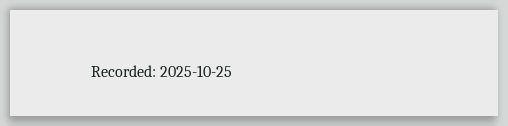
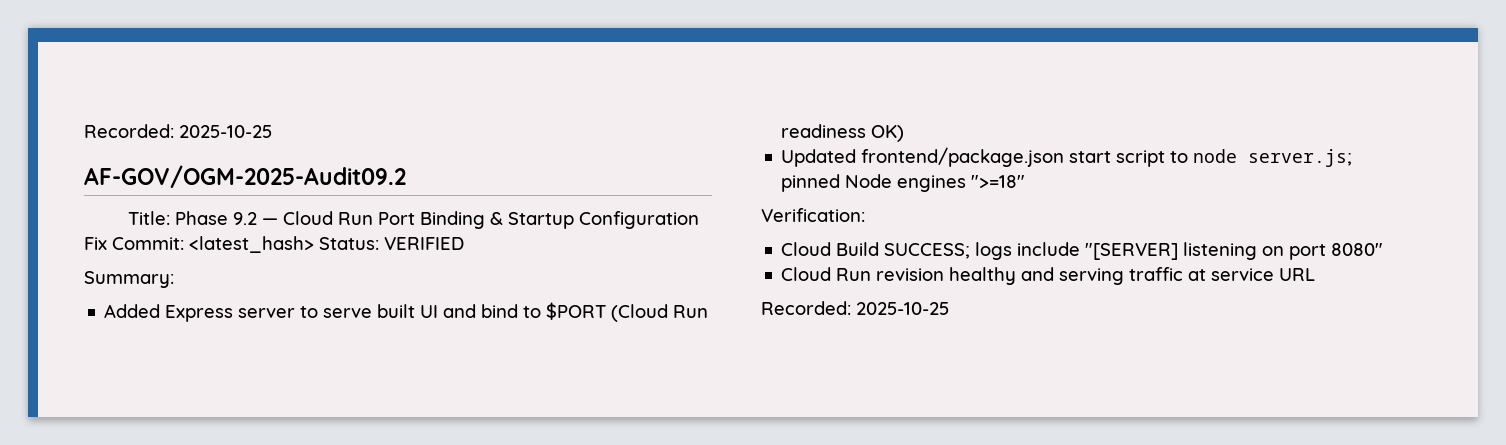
[91,65,233,77] Recorded: 2025-10-25 -> [84,124,272,138] [84,165,406,188] [127,211,699,229] [84,236,464,253] [84,271,174,288] [104,302,709,322] [781,124,905,142] [781,147,1353,167] [781,174,1026,192] [761,208,865,222] [781,242,1384,260] [781,267,1316,285] [761,301,949,315] Recorded: 2025-10-25 // AF-GOV/OGM-2025-Audit09.2 // Title: Phase 9.2 — Cloud Run Port Binding & Startup Configuration Fix Commit: <latest_hash> Status: VERIFIED // Summary: // Added Express server to serve built UI and bind to $PORT (Cloud Run readiness OK) // Updated frontend/package.json start script to node server.js; pinned Node engines ">=18" // Verification: // Cloud Build SUCCESS; logs include "[SERVER] listening on port 8080" // Cloud Run revision healthy and serving traffic at service URL // Recorded: 2025-10-25

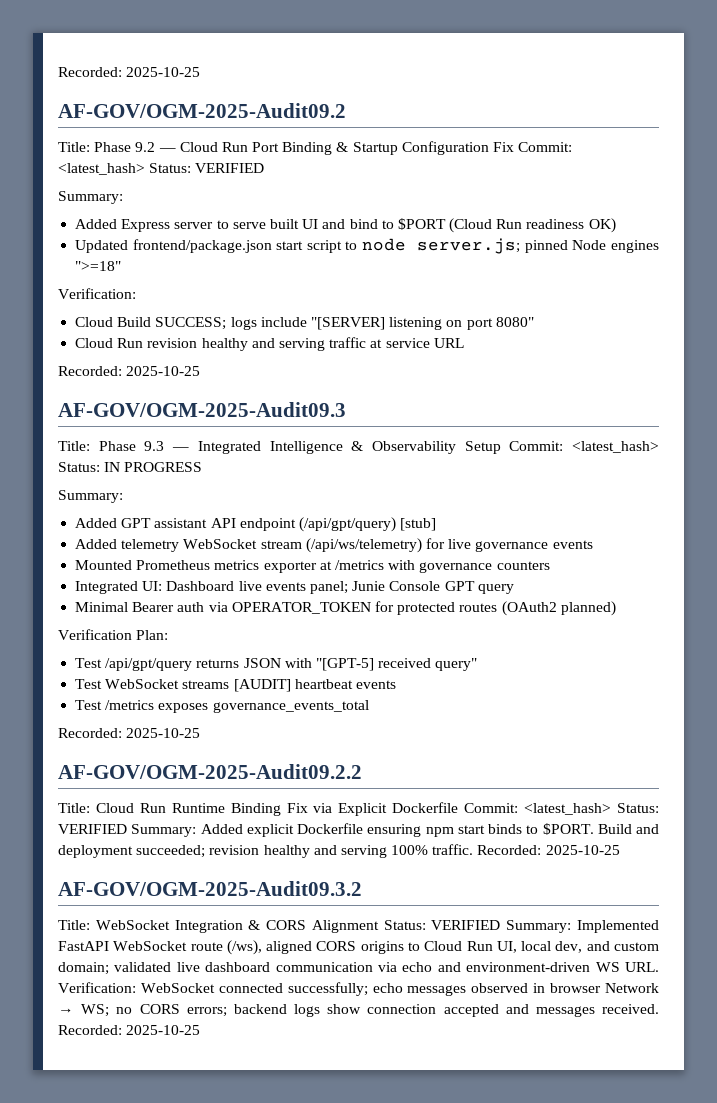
(949, 308) none -> [58,402,346,417] [58,441,659,454] [58,462,203,472] [58,490,123,503] [75,517,437,532] [75,538,593,553] [75,560,550,573] [75,581,514,594] [75,601,616,616] [58,629,169,640] [75,658,478,671] [75,679,396,692] [75,700,369,713] [58,728,201,738] [58,764,362,779] [58,802,659,816] [58,823,659,837] [58,844,620,858] [58,881,362,896] [58,920,659,933] [58,940,659,955] [58,962,659,975] [58,982,660,996] [58,1004,660,1017] [58,1025,201,1035] // AF-GOV/OGM-2025-Audit09.3 // Title: Phase 9.3 — Integrated Intelligence & Observability Setup Commit: <latest_hash> Status: IN PROGRESS // Summary: // Added GPT assistant API endpoint (/api/gpt/query) [stub] // Added telemetry WebSocket stream (/api/ws/telemetry) for live governance events // Mounted Prometheus metrics exporter at /metrics with governance counters // Integrated UI: Dashboard live events panel; Junie Console GPT query // Minimal Bearer auth via OPERATOR_TOKEN for protected routes (OAuth2 planned) // Verification Plan: // Test /api/gpt/query returns JSON with "[GPT-5] received query" // Test WebSocket streams [AUDIT] heartbeat events // Test /metrics exposes governance_events_total // Recorded: 2025-10-25 // AF-GOV/OGM-2025-Audit09.2.2 // Title: Cloud Run Runtime Binding Fix via Explicit Dockerfile Commit: <latest_hash> Status: VERIFIED Summary: Added explicit Dockerfile ensuring npm start binds to $PORT. Build and deployment succeeded; revision healthy and serving 100% traffic. Recorded: 2025-10-25 // AF-GOV/OGM-2025-Audit09.3.2 // Title: WebSocket Integration & CORS Alignment Status: VERIFIED Summary: Implemented FastAPI WebSocket route (/ws), aligned CORS origins to Cloud Run UI, local dev, and custom domain; validated live dashboard communication via echo and environment-driven WS URL. Verification: WebSocket connected successfully; echo messages observed in browser Network → WS; no CORS errors; backend logs show connection accepted and messages received. Recorded: 2025-10-25

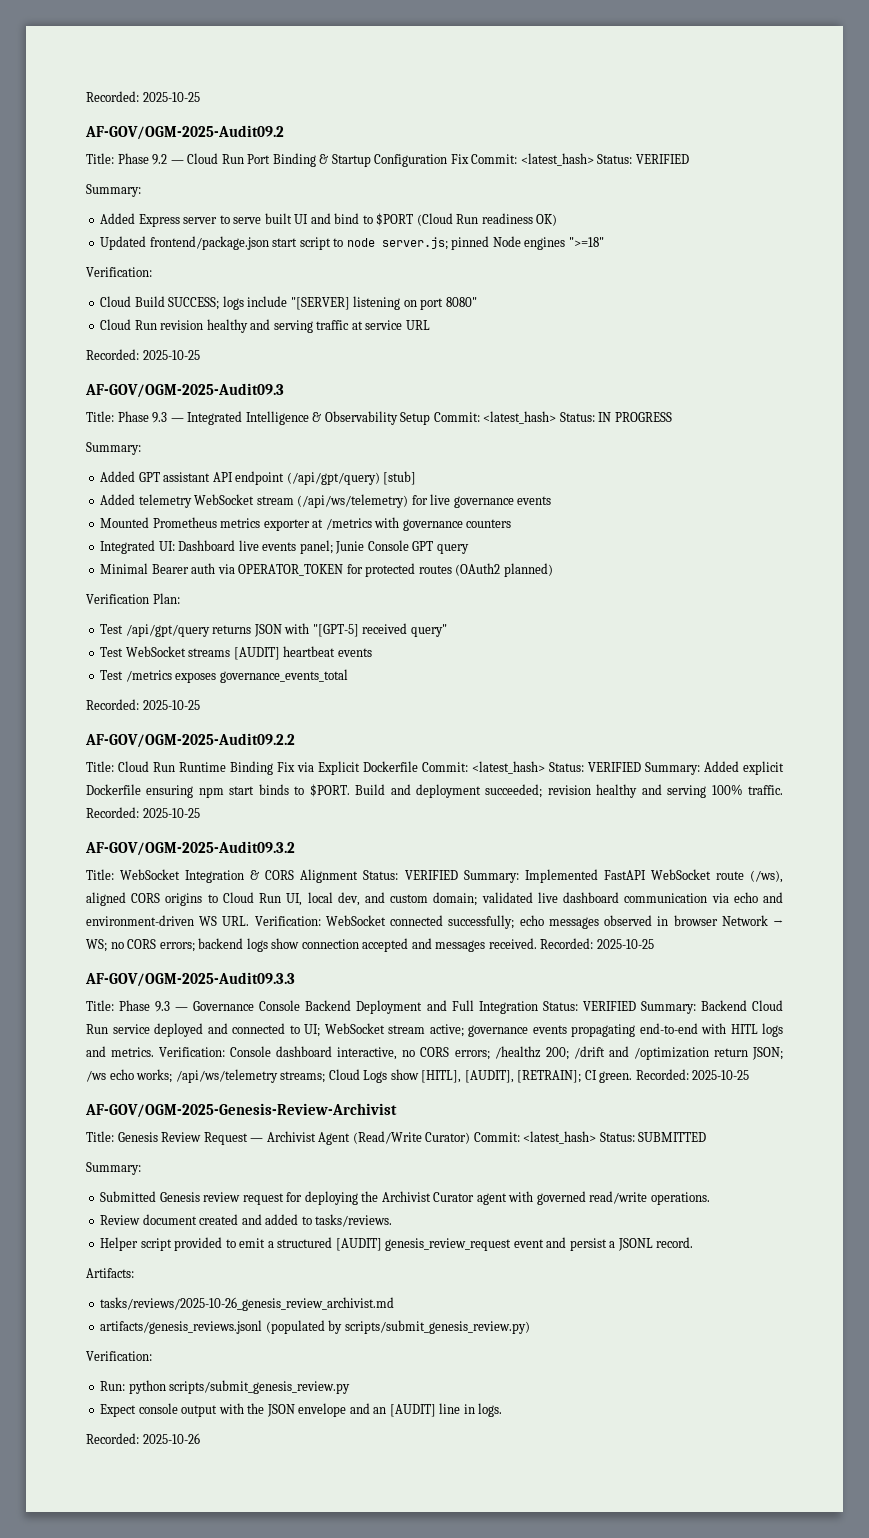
(201, 1030) none -> [85,972,295,987] [86,1000,784,1014] [86,1023,783,1037] [86,1046,784,1060] [86,1069,750,1083] [85,1103,397,1118] [86,1131,707,1145] [86,1162,141,1175] [100,1191,710,1205] [100,1214,393,1227] [100,1237,694,1251] [86,1268,134,1278] [100,1297,395,1311] [100,1320,530,1334] [86,1351,152,1361] [100,1380,351,1394] [100,1403,503,1417] [86,1433,200,1444] // AF-GOV/OGM-2025-Audit09.3.3 // Title: Phase 9.3 — Governance Console Backend Deployment and Full Integration Status: VERIFIED Summary: Backend Cloud Run service deployed and connected to UI; WebSocket stream active; governance events propagating end-to-end with HITL logs and metrics. Verification: Console dashboard interactive, no CORS errors; /healthz 200; /drift and /optimization return JSON; /ws echo works; /api/ws/telemetry streams; Cloud Logs show [HITL], [AUDIT], [RETRAIN]; CI green. Recorded: 2025-10-25 // AF-GOV/OGM-2025-Genesis-Review-Archivist // Title: Genesis Review Request — Archivist Agent (Read/Write Curator) Commit: <latest_hash> Status: SUBMITTED // Summary: // Submitted Genesis review request for deploying the Archivist Curator agent with governed read/write operations. // Review document created and added to tasks/reviews. // Helper script provided to emit a structured [AUDIT] genesis_review_request event and persist a JSONL record. // Artifacts: // tasks/reviews/2025-10-26_genesis_review_archivist.md // artifacts/genesis_reviews.jsonl (populated by scripts/submit_genesis_review.py) // Verification: // Run: python scripts/submit_genesis_review.py // Expect console output with the JSON envelope and an [AUDIT] line in logs. // Recorded: 2025-10-26

